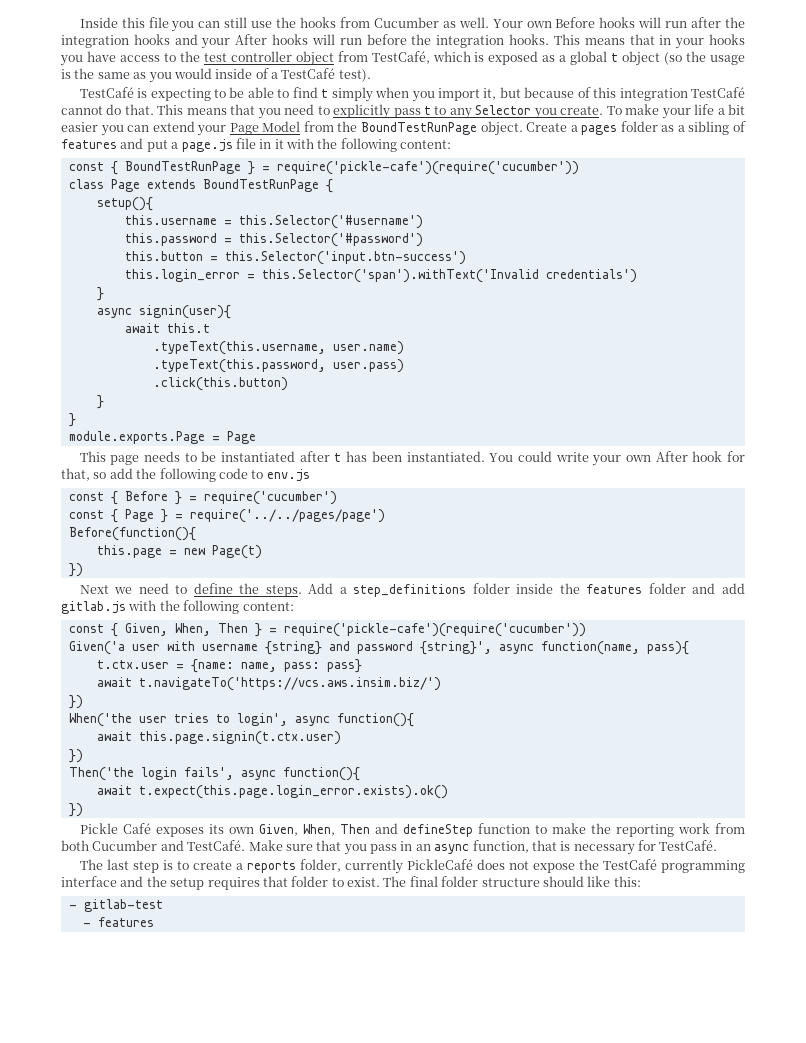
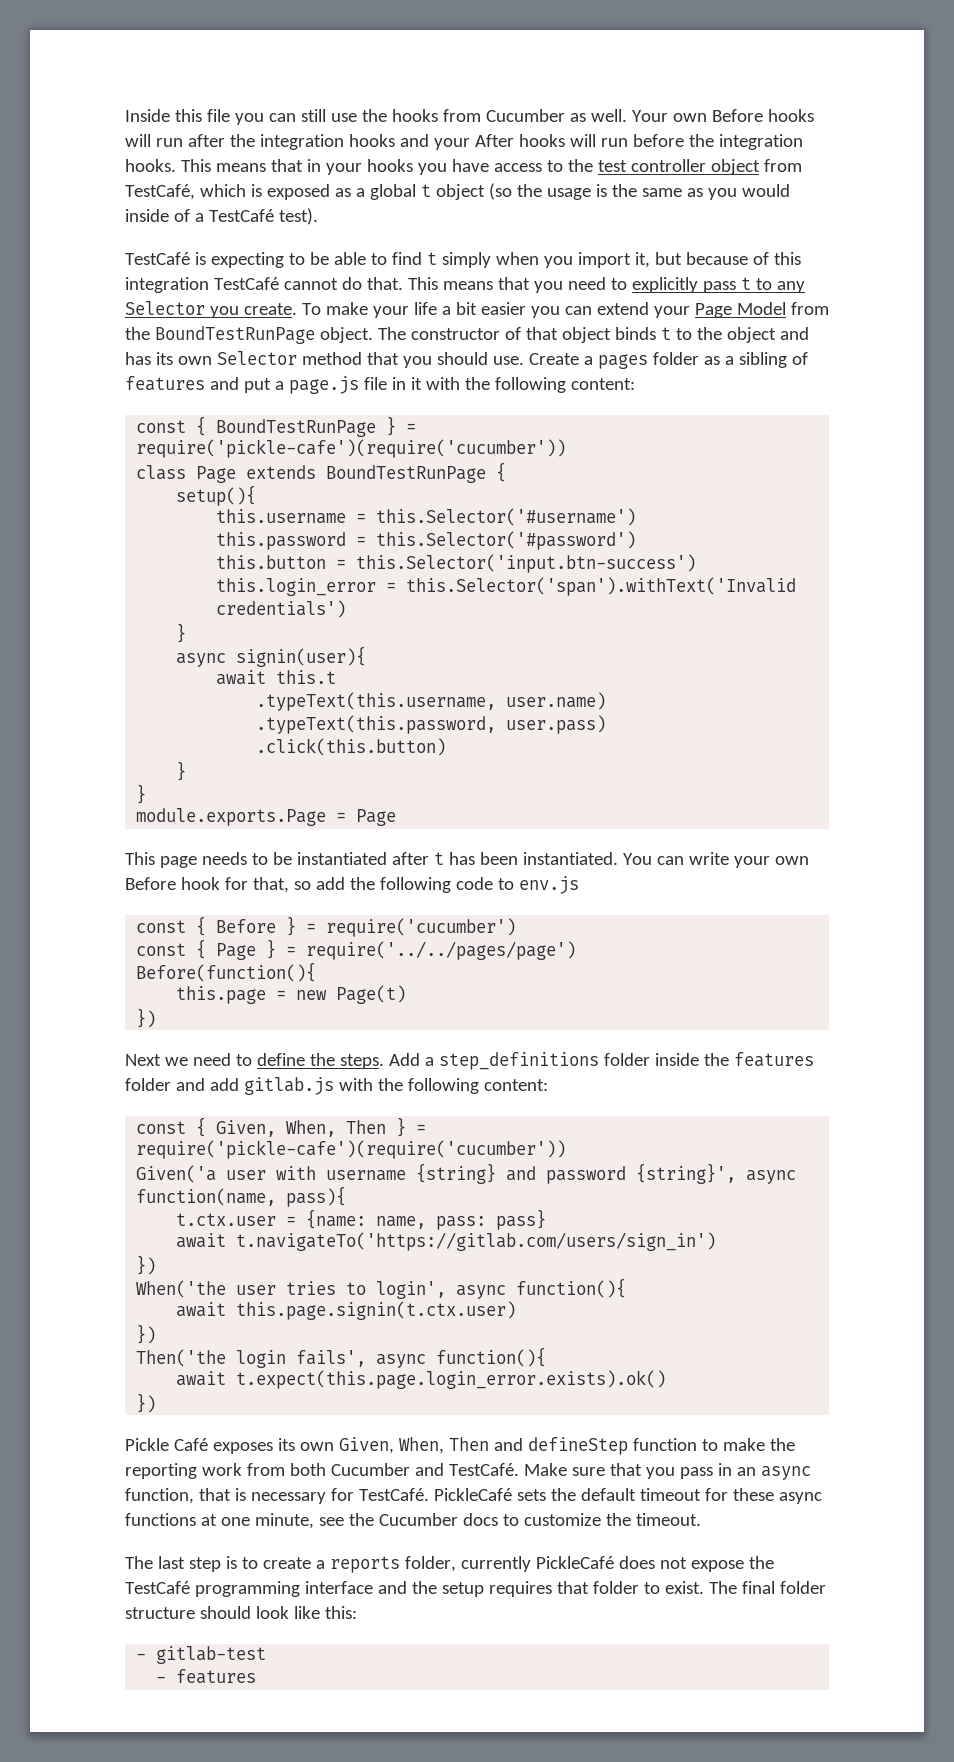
(523, 128) none -> [377,327,809,343] [125,351,524,368] The constructor of that object binds t to the object and has its own Selector method that you should use.
[517,451,552,462] could -> [656,856,684,865] can
[655,451,688,462] After -> [125,877,176,890] Before
[138,677,441,691] t.navigateTo('https://vcs.aws.insim.biz/') -> [236,1232,717,1251] t.navigateTo('https://gitlab.com/users/sign_in')
(718, 845) none -> [433,1488,822,1504] [125,1513,701,1529] PickleCafé sets the default timeout for these async functions at one minute, see the Cucumber docs to customize the timeout.
(584, 881) none -> [255,1606,289,1619] look

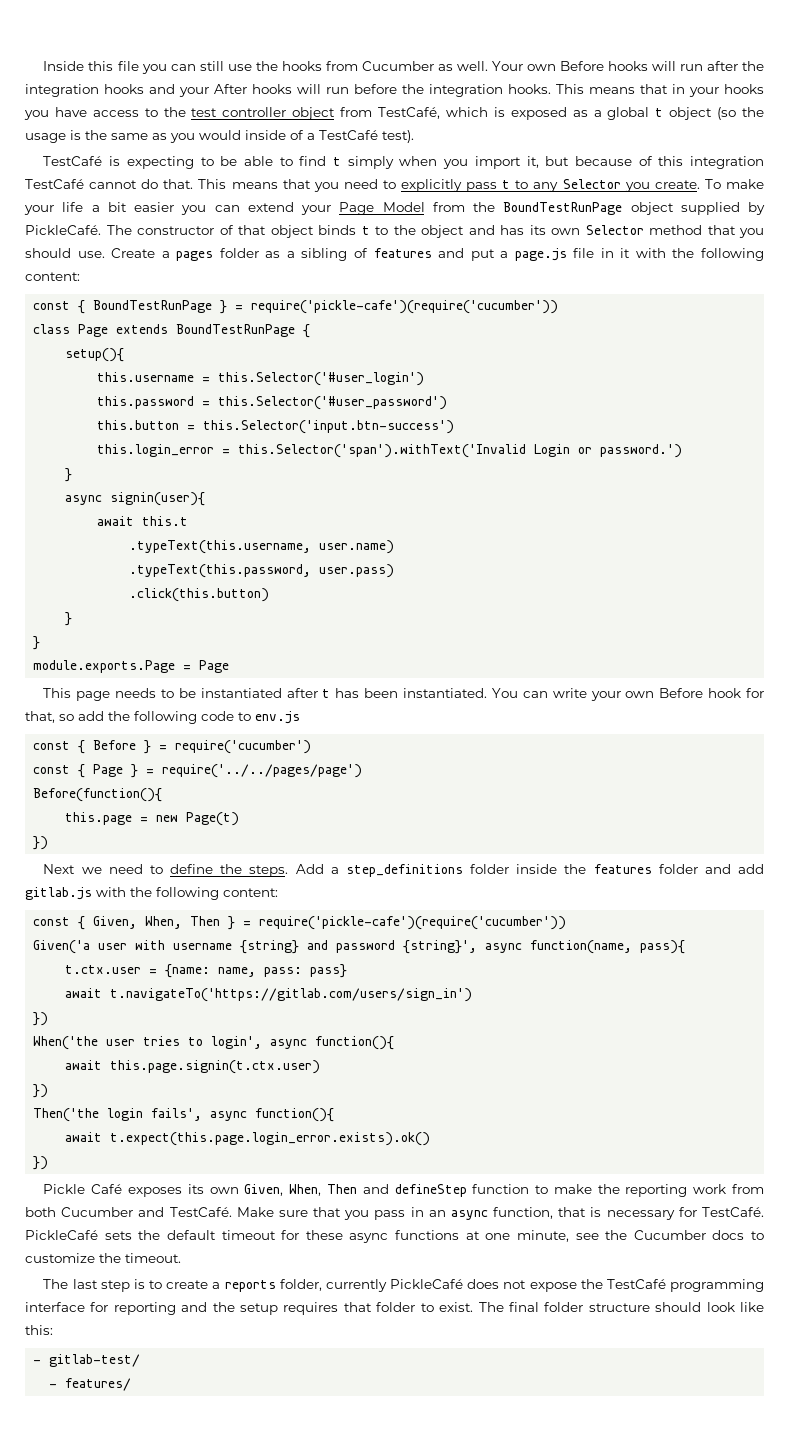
[319,327,373,343] object. -> [630,202,765,215] [25,225,101,235] object supplied by PickleCafé.
[376,508,637,526] this.Selector('#username') -> [218,372,425,386] this.Selector('#user_login')
[376,531,637,550] this.Selector('#password') -> [218,396,448,410] this.Selector('#user_password')
[216,600,347,618] credentials') -> [534,444,683,458] Login or password.')
(373, 1587) none -> [90,1302,176,1315] for reporting
[156,1646,267,1664] [156,1669,257,1684] gitlab-test // - features -> [49,1354,141,1367] [49,1378,132,1391] gitlab-test/ // - features/

